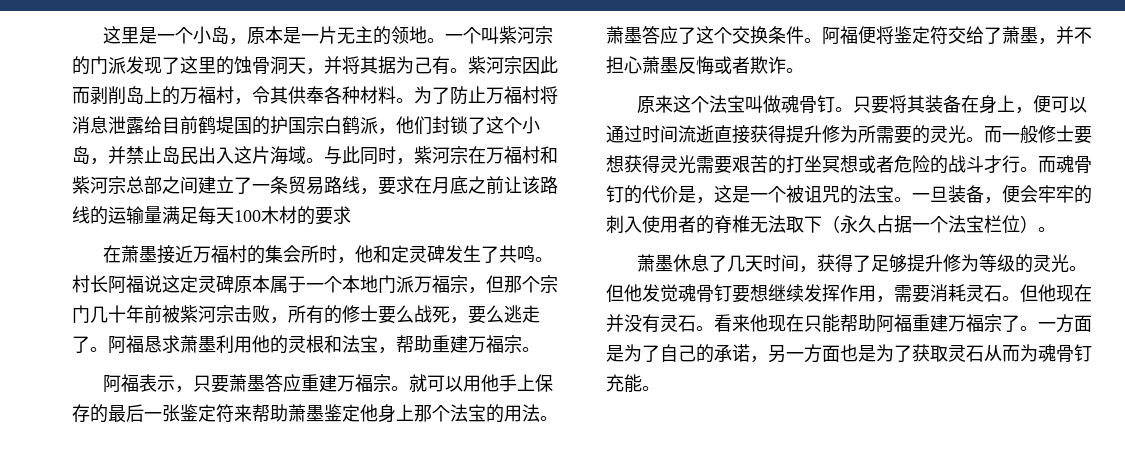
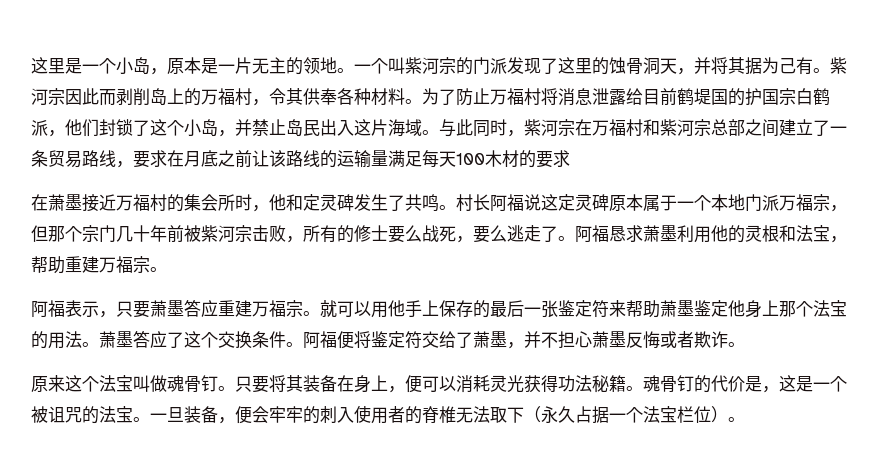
[606,125,1092,144] [606,155,1056,174] 通过时间流逝直接获得提升修为所需要的灵光。而一般修士要想获得灵光需要艰苦的打坐冥想或者危险的战斗才行。而 -> [456,375,643,393] 消耗灵光获得功法秘籍。
[636,254,1087,273] [606,284,1092,303] [606,314,1092,333] [606,344,1092,363] [606,374,660,393] // 萧墨休息了几天时间，获得了足够提升修为等级的灵光。但他发觉魂骨钉要想继续发挥作用，需要消耗灵石。但他现在并没有灵石。看来他现在只能帮助阿福重建万福宗了。一方面是为了自己的承诺，另一方面也是为了获取灵石从而为魂骨钉充能。 -> (745, 419) none

